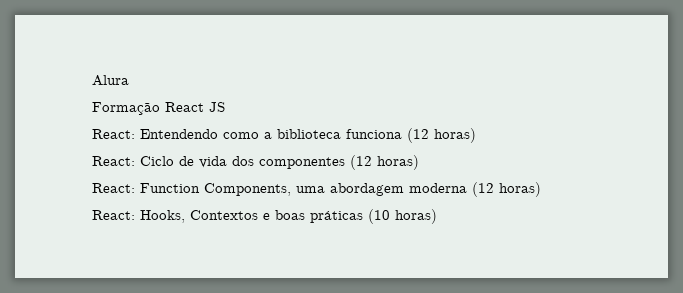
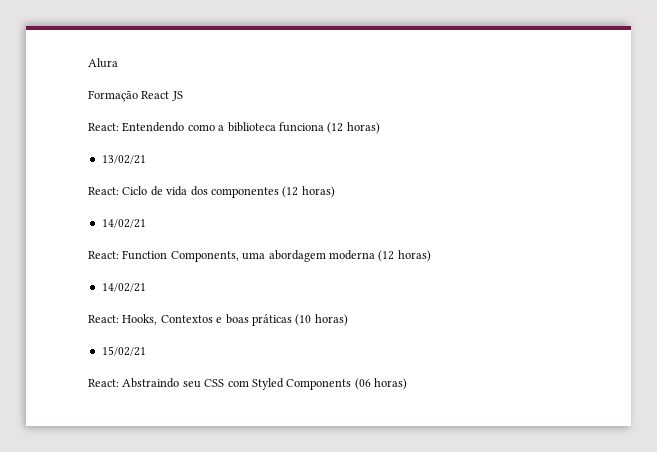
(476, 135) none -> [101,155,146,164] // 13/02/21
(419, 162) none -> [101,219,146,228] // 14/02/21
(541, 189) none -> [101,283,146,292] // 14/02/21
(437, 216) none -> [101,346,146,356] [88,378,407,390] // 15/02/21 // React: Abstraindo seu CSS com Styled Components (06 horas)

